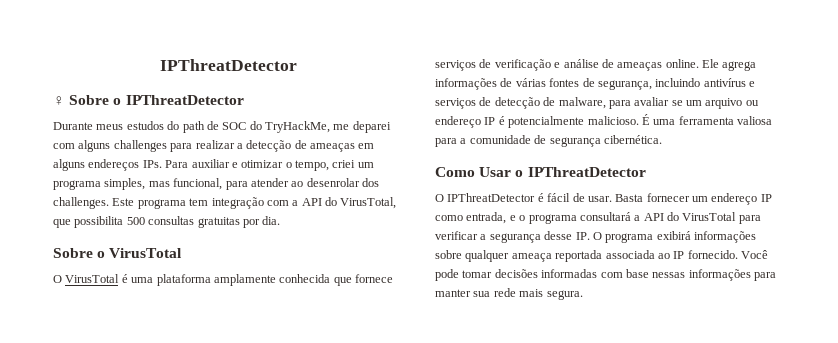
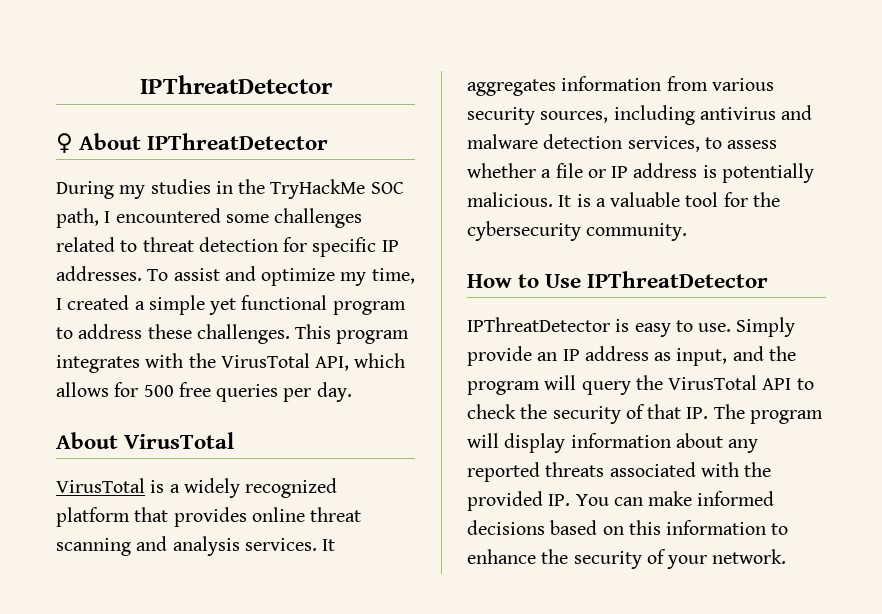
[69,95,244,105] [53,121,391,133] [53,140,375,152] [53,159,374,171] [53,178,379,190] [53,197,397,209] [53,216,281,228] [53,248,183,258] [53,274,393,286] [435,59,757,71] [435,78,755,90] [435,97,759,109] [435,114,772,128] [435,135,662,147] [435,167,646,177] [435,193,772,205] [435,212,761,224] [435,231,756,243] [435,250,768,262] [435,269,776,281] [435,288,583,300] Sobre o IPThreatDetector // Durante meus estudos do path de SOC do TryHackMe, me deparei com alguns challenges para realizar a detecção de ameaças em alguns endereços IPs. Para auxiliar e otimizar o tempo, criei um programa simples, mas funcional, para atender ao desenrolar dos challenges. Este programa tem integração com a API do VirusTotal, que possibilita 500 consultas gratuitas por dia. // Sobre o VirusTotal // O VirusTotal é uma plataforma amplamente conhecida que fornece serviços de verificação e análise de ameaças online. Ele agrega informações de várias fontes de segurança, incluindo antivírus e serviços de detecção de malware, para avaliar se um arquivo ou endereço IP é potencialmente malicioso. É uma ferramenta valiosa para a comunidade de segurança cibernética. // Como Usar o IPThreatDetector // O IPThreatDetector é fácil de usar. Basta fornecer um endereço IP como entrada, e o programa consultará a API do VirusTotal para verificar a segurança desse IP. O programa exibirá informações sobre qualquer ameaça reportada associada ao IP fornecido. Você pode tomar decisões informadas com base nessas informações para manter sua rede mais segura. -> [79,133,329,150] [56,179,404,199] [56,208,363,228] [56,237,399,257] [56,266,415,286] [56,295,406,315] [56,324,410,344] [56,353,406,373] [56,382,352,402] [56,432,235,449] [56,478,338,498] [56,507,362,527] [56,536,336,556] [467,76,774,96] [467,105,813,125] [467,134,778,152] [467,163,814,183] [467,192,780,207] [467,221,688,241] [467,271,769,288] [467,317,796,337] [467,346,796,366] [467,375,814,395] [467,404,823,424] [467,433,759,453] [467,462,772,482] [467,491,775,511] [467,520,789,535] [467,549,787,569] About IPThreatDetector // During my studies in the TryHackMe SOC path, I encountered some challenges related to threat detection for specific IP addresses. To assist and optimize my time, I created a simple yet functional program to address these challenges. This program integrates with the VirusTotal API, which allows for 500 free queries per day. // About VirusTotal // VirusTotal is a widely recognized platform that provides online threat scanning and analysis services. It aggregates information from various security sources, including antivirus and malware detection services, to assess whether a file or IP address is potentially malicious. It is a valuable tool for the cybersecurity community. // How to Use IPThreatDetector // IPThreatDetector is easy to use. Simply provide an IP address as input, and the program will query the VirusTotal API to check the security of that IP. The program will display information about any reported threats associated with the provided IP. You can make informed decisions based on this information to enhance the security of your network.

